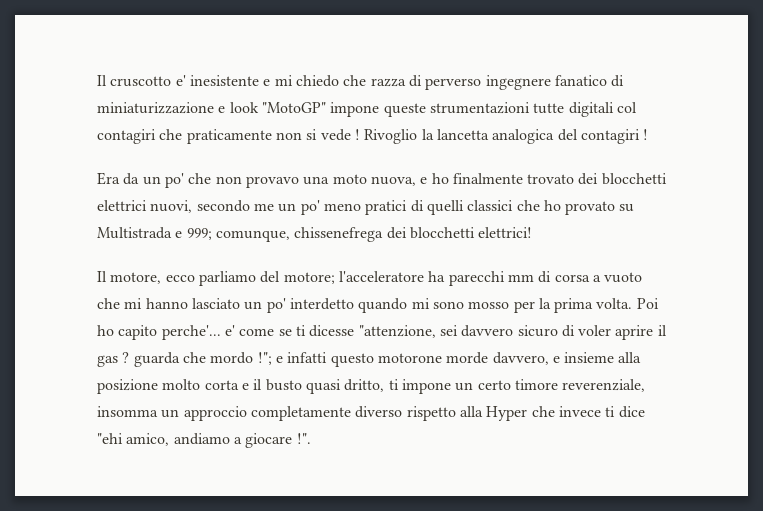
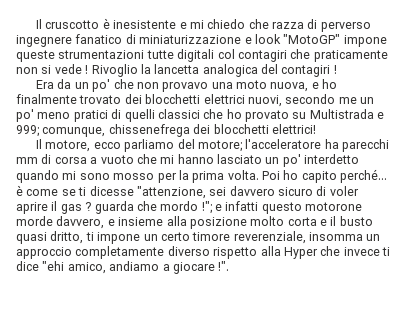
[175,75,186,86] e' -> [102,18,110,29] è
[161,325,235,340] perche'... e' -> [340,169,388,183] [16,185,23,196] perché... è

